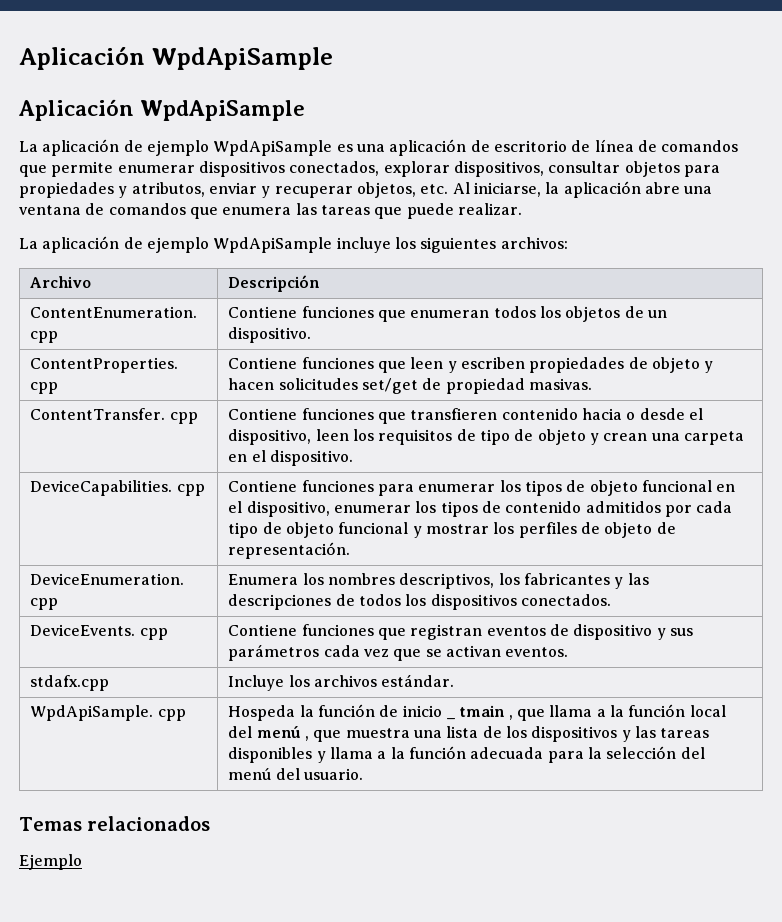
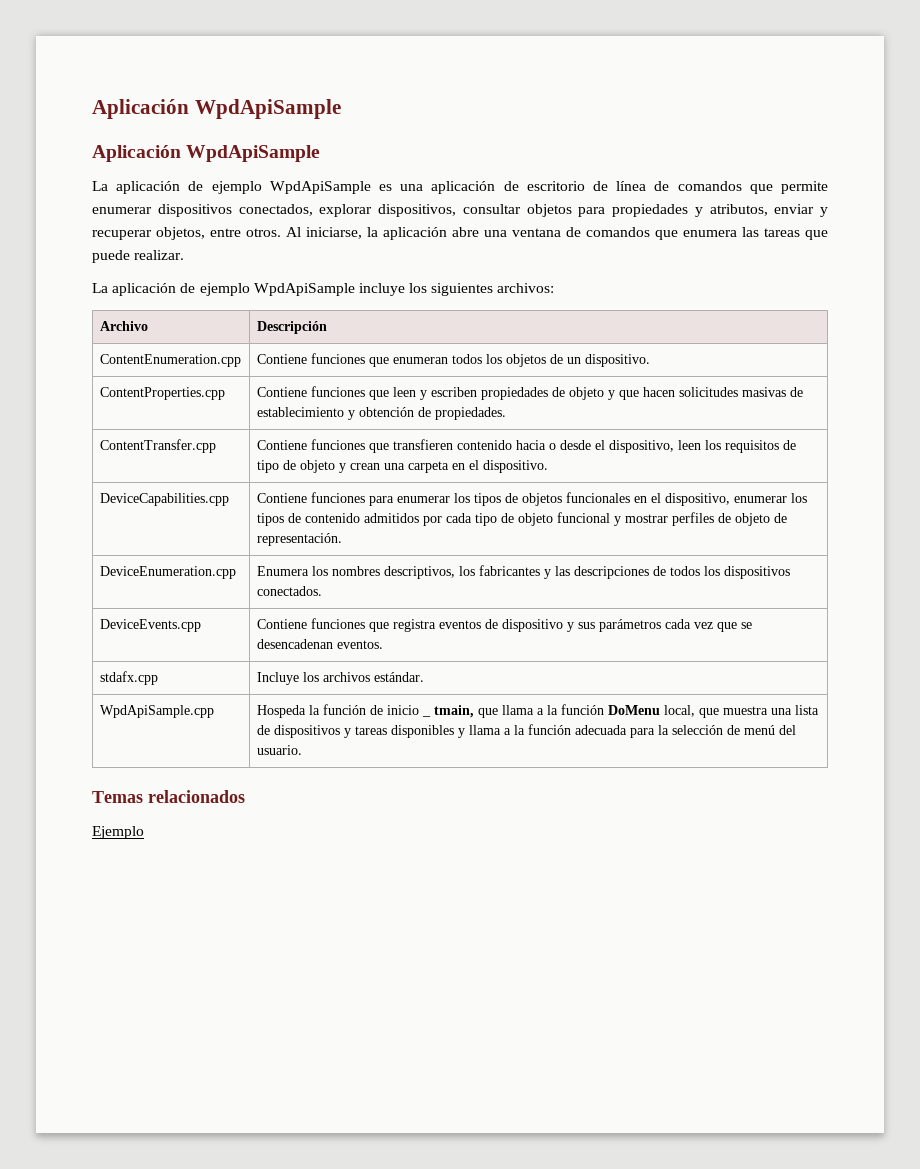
[420,184,449,194] etc. -> [210,228,281,237] entre otros.
[30,306,198,318] [30,331,59,343] ContentEnumeration. cpp -> [99,354,241,367] ContentEnumeration.cpp
[30,357,179,373] [30,382,59,394] ContentProperties. cpp -> [99,387,225,400] ContentProperties.cpp
(714, 367) none -> [618,390,639,400] que
[362,378,592,394] [30,408,198,424] set/get de propiedad masivas. // ContentTransfer. cpp -> [741,387,803,397] [256,407,506,420] [99,439,216,453] masivas de establecimiento y obtención de propiedades. // ContentTransfer.cpp
[30,480,205,496] DeviceCapabilities. cpp -> [99,493,229,506] DeviceCapabilities.cpp
[589,480,712,496] objeto funcional -> [521,492,630,506] objetos funcionales
[493,522,515,534] los -> (668, 518) none
[30,573,185,585] [30,598,59,610] DeviceEnumeration. cpp -> [99,566,236,579] DeviceEnumeration.cpp
[30,624,168,640] [228,624,483,640] DeviceEvents. cpp | Contiene funciones que registran -> [99,619,201,632] [256,618,436,632] DeviceEvents.cpp | Contiene funciones que registra
[445,645,501,657] activan -> [256,639,333,649] desencadenan
[30,705,186,721] WpdApiSample. cpp -> [99,705,214,718] WpdApiSample.cpp
[460,705,513,720] tmain , -> [433,705,474,718] tmain,
[689,705,726,717] [228,726,310,741] local del menú , -> [607,705,695,717] DoMenu local,
[505,726,527,738] los -> (270, 730) none
[634,726,656,738] las -> (351, 733) none
[680,747,705,759] del -> [726,725,740,735] de

